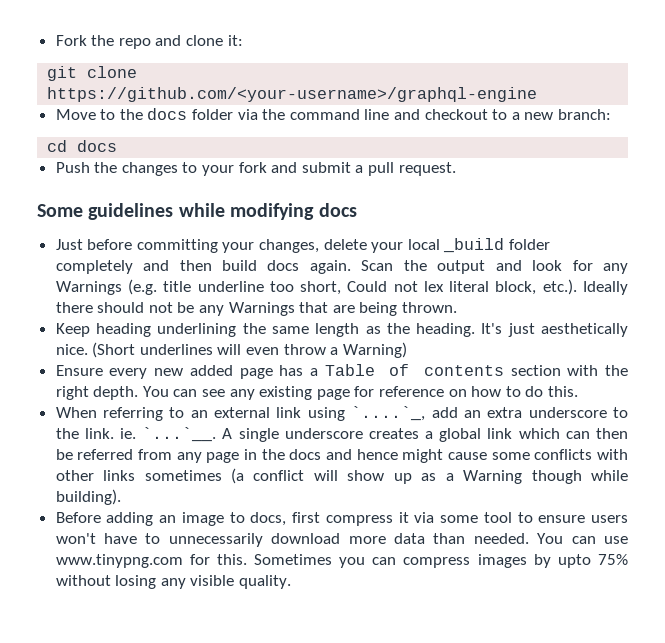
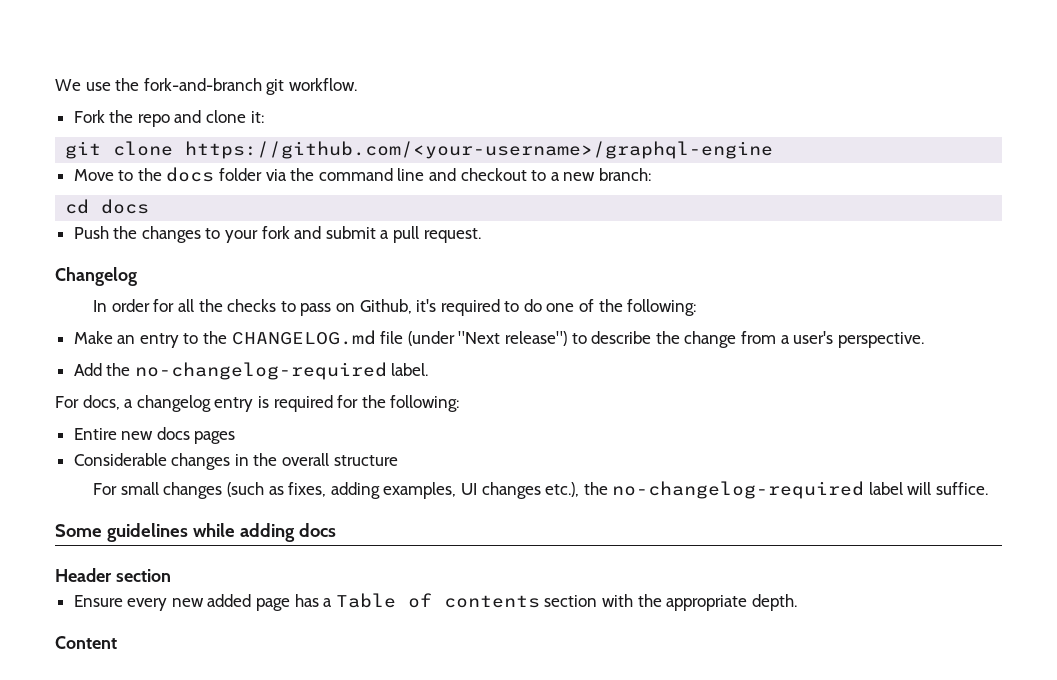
(55, 40) none -> [55,78,357,95] We use the fork-and-branch git workflow. //
(456, 169) none -> [55,267,137,286] [93,299,697,316] [73,330,924,348] [73,362,429,380] [55,395,460,412] [73,427,236,444] [73,453,398,470] [93,481,989,499] // Changelog // In order for all the checks to pass on Github, it's required to do one of the following: // Make an entry to the CHANGELOG.md file (under "Next release") to describe the change from a user's perspective. // Add the no-changelog-required label. // For docs, a changelog entry is required for the following: // Entire new docs pages // Considerable changes in the overall structure // For small changes (such as fixes, adding examples, UI changes etc.), the no-changelog-required label will suffice.
[230,203,357,220] [55,238,551,253] [55,260,628,274] [55,279,628,295] [55,302,458,316] [55,323,628,337] [55,342,407,358] modifying docs // Just before committing your changes, delete your local _build folder completely and then build docs again. Scan the output and look for any Warnings (e.g. title underline too short, Could not lex literal block, etc.). Ideally there should not be any Warnings that are being thrown. // Keep heading underlining the same length as the heading. It's just aesthetically nice. (Short underlines will even throw a Warning) -> [239,523,336,542] [55,568,171,582] adding docs // Header section
[55,386,89,400] right -> [666,595,748,611] appropriate
[142,386,578,400] [55,406,628,421] [55,427,628,442] [55,449,628,463] [55,468,628,484] [55,489,121,505] [55,512,628,526] [55,533,628,547] [55,554,628,568] [55,575,292,589] You can see any existing page for reference on how to do this. // When referring to an external link using `....`_, add an extra underscore to the link. ie. `...`__. A single underscore creates a global link which can then be referred from any page in the docs and hence might cause some conflicts with other links sometimes (a conflict will show up as a Warning though while building). // Before adding an image to docs, first compress it via some tool to ensure users won't have to unnecessarily download more data than needed. You can use www.tinypng.com for this. Sometimes you can compress images by upto 75% without losing any visible quality. -> [55,636,117,649] // Content

